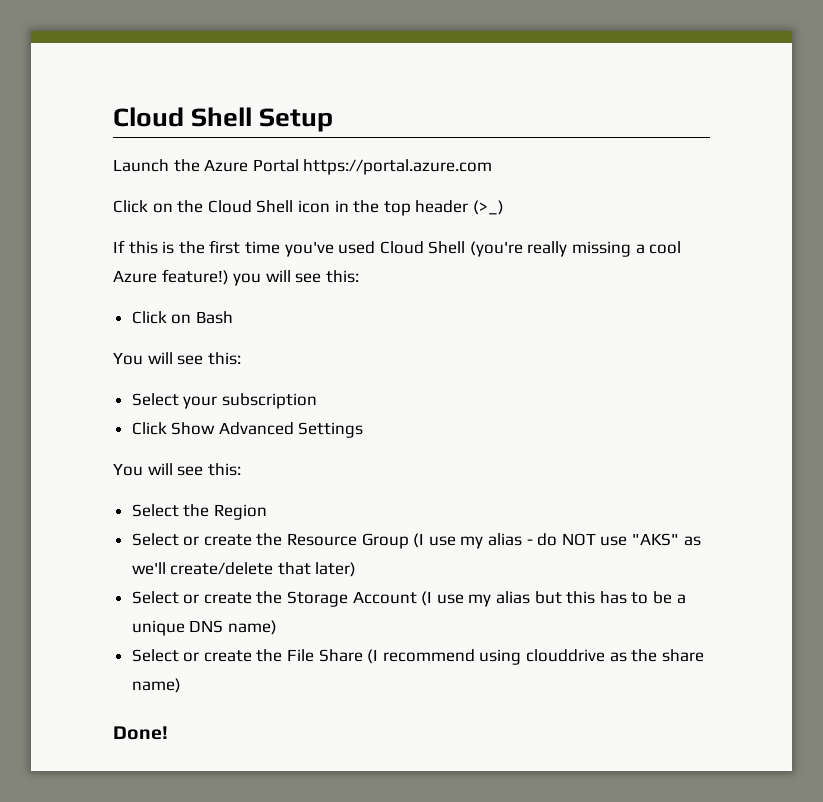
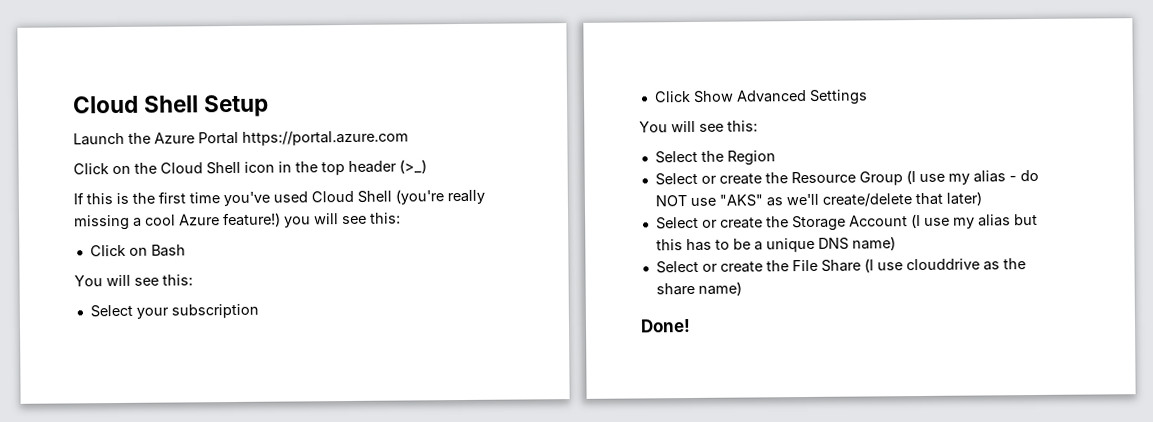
[382,649,522,665] recommend using -> [876,262,903,271] use

